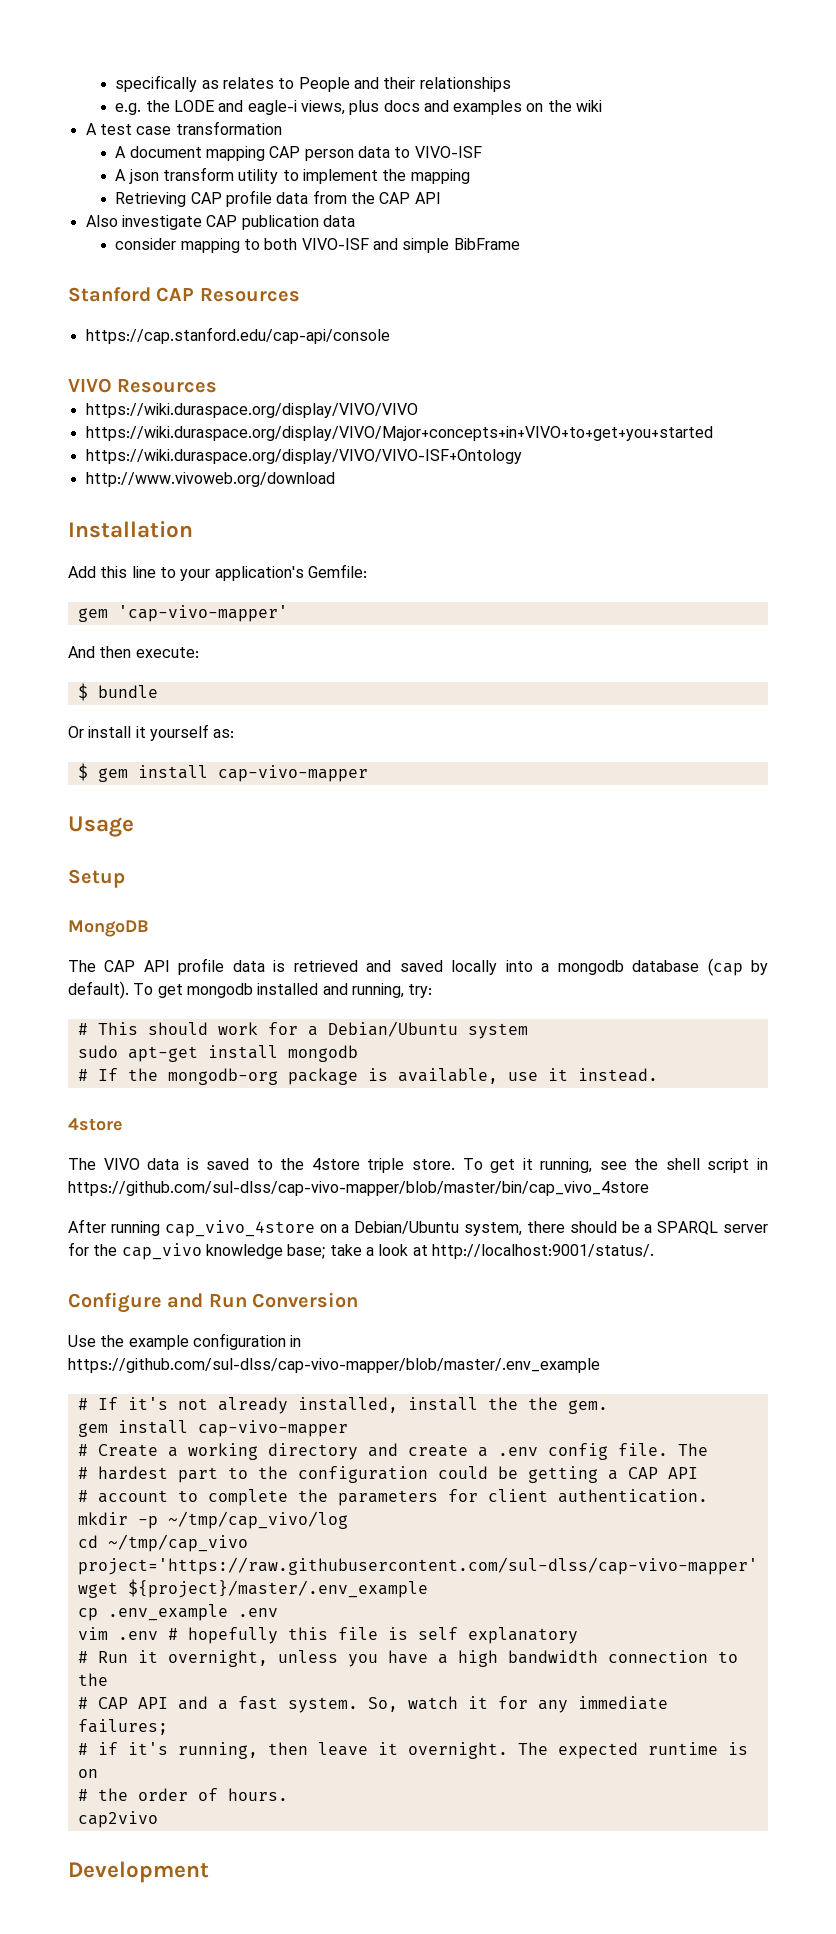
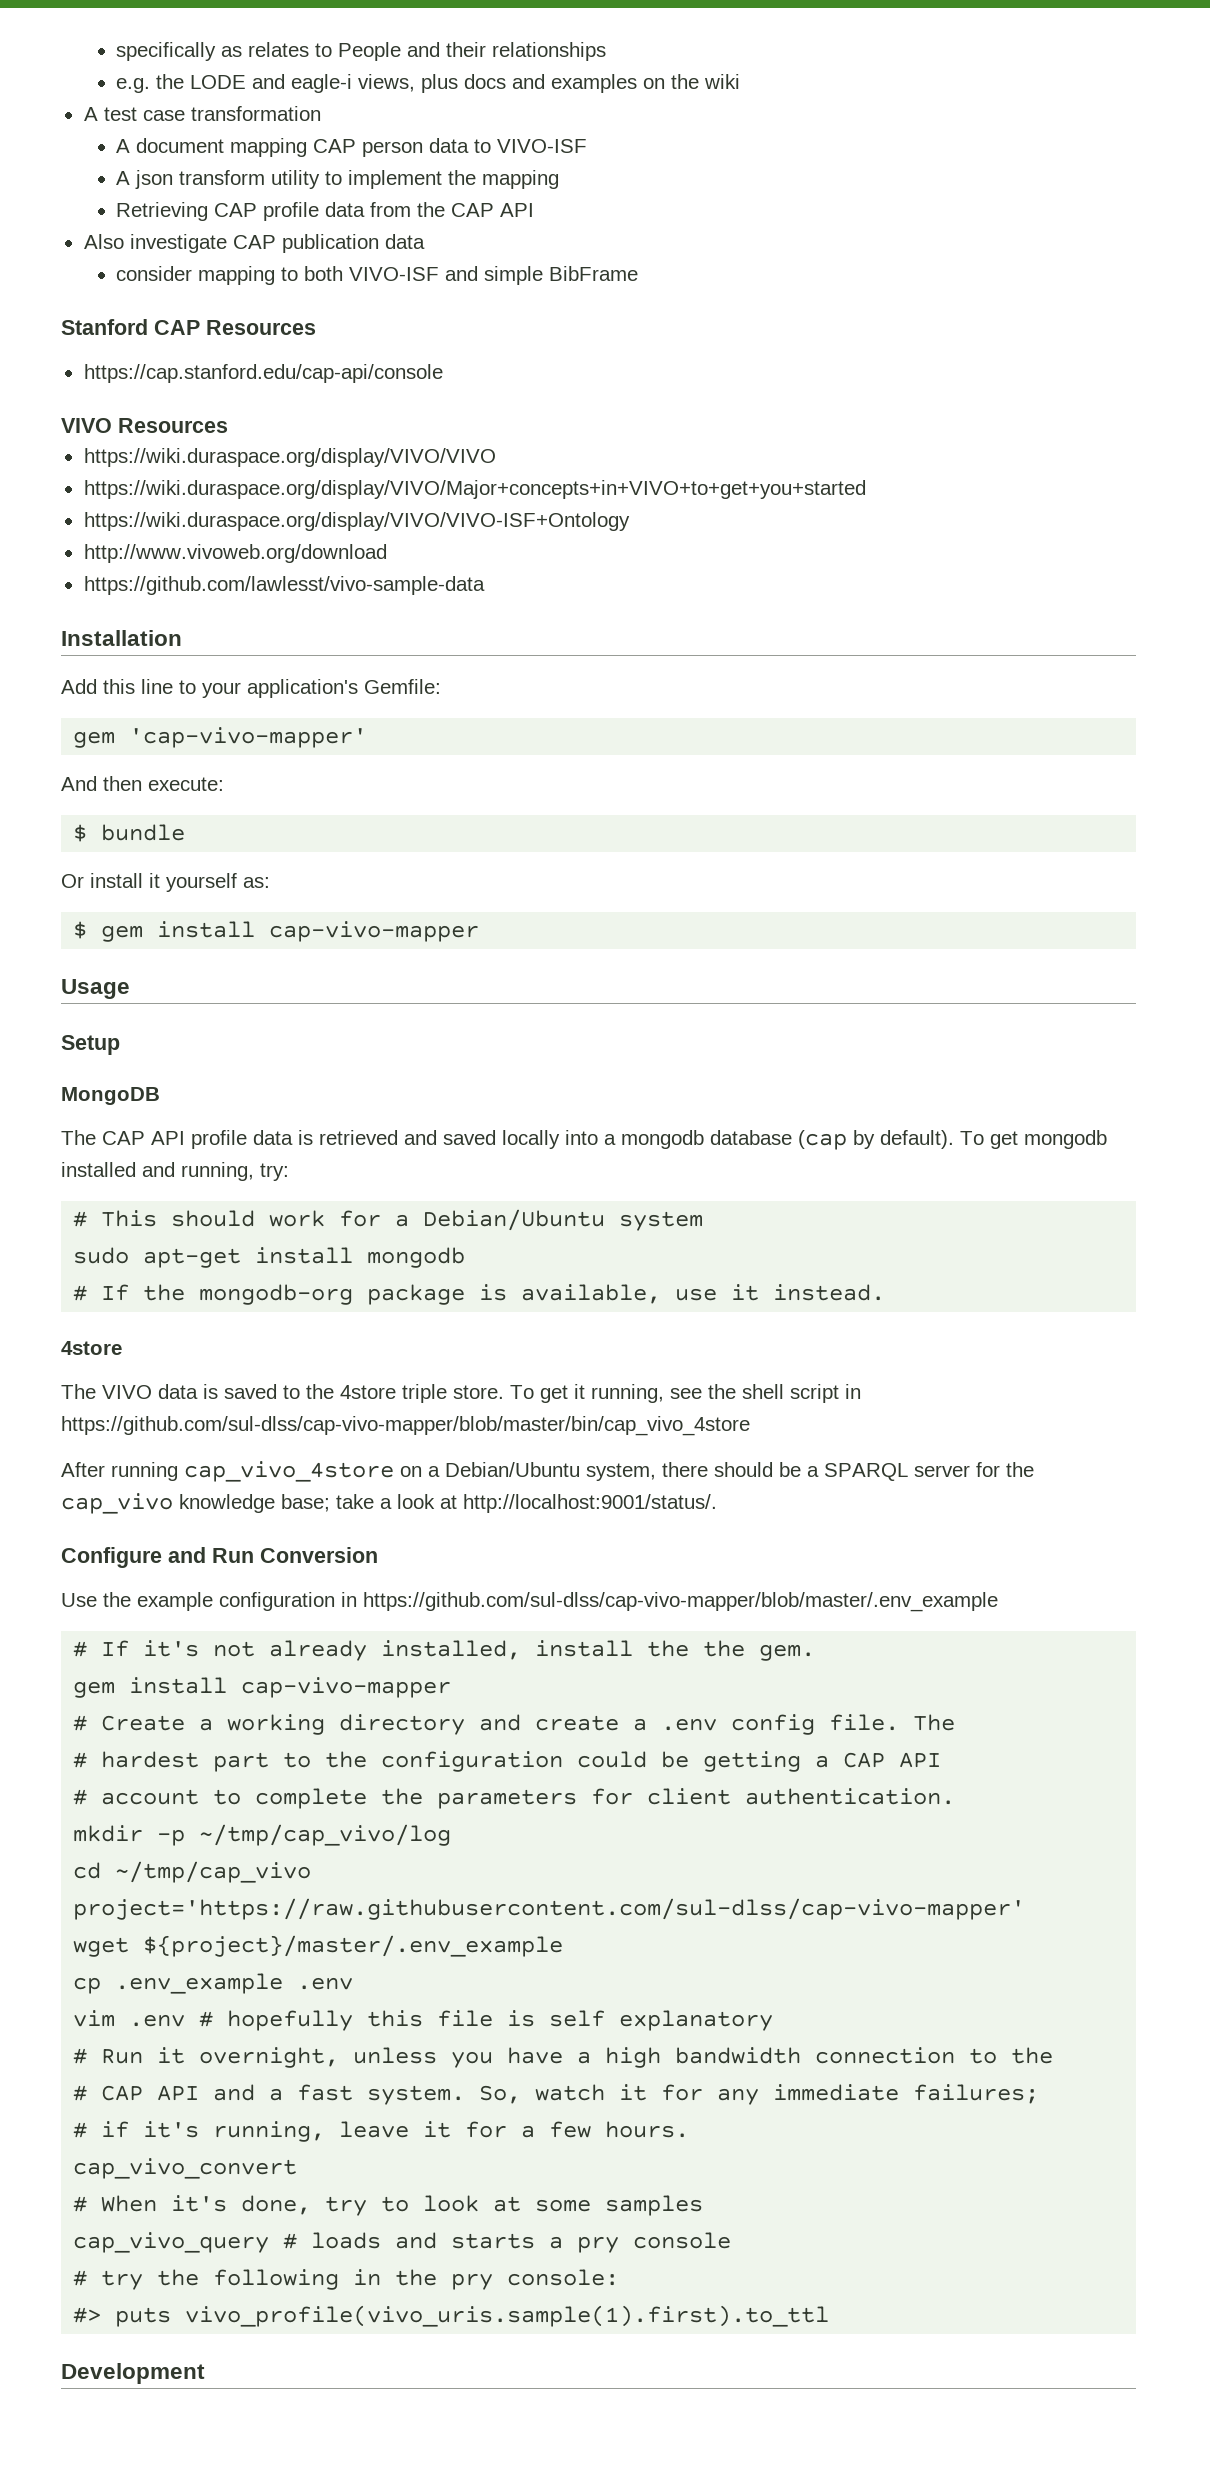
(335, 479) none -> [83,576,485,595] // https://github.com/lawlesst/vivo-sample-data
[267,1742,308,1755] then -> (326, 2131) none
[407,1742,748,1759] [77,1769,98,1778] [77,1788,288,1801] [77,1811,158,1828] overnight. The expected runtime is on // # the order of hours. // cap2vivo -> [465,2121,690,2138] [73,2158,298,2179] [73,2195,704,2216] [73,2232,732,2253] [73,2269,620,2290] [73,2305,830,2327] for a few hours. // cap_vivo_convert // # When it's done, try to look at some samples // cap_vivo_query # loads and starts a pry console // # try the following in the pry console: // #> puts vivo_profile(vivo_uris.sample(1).first).to_ttl

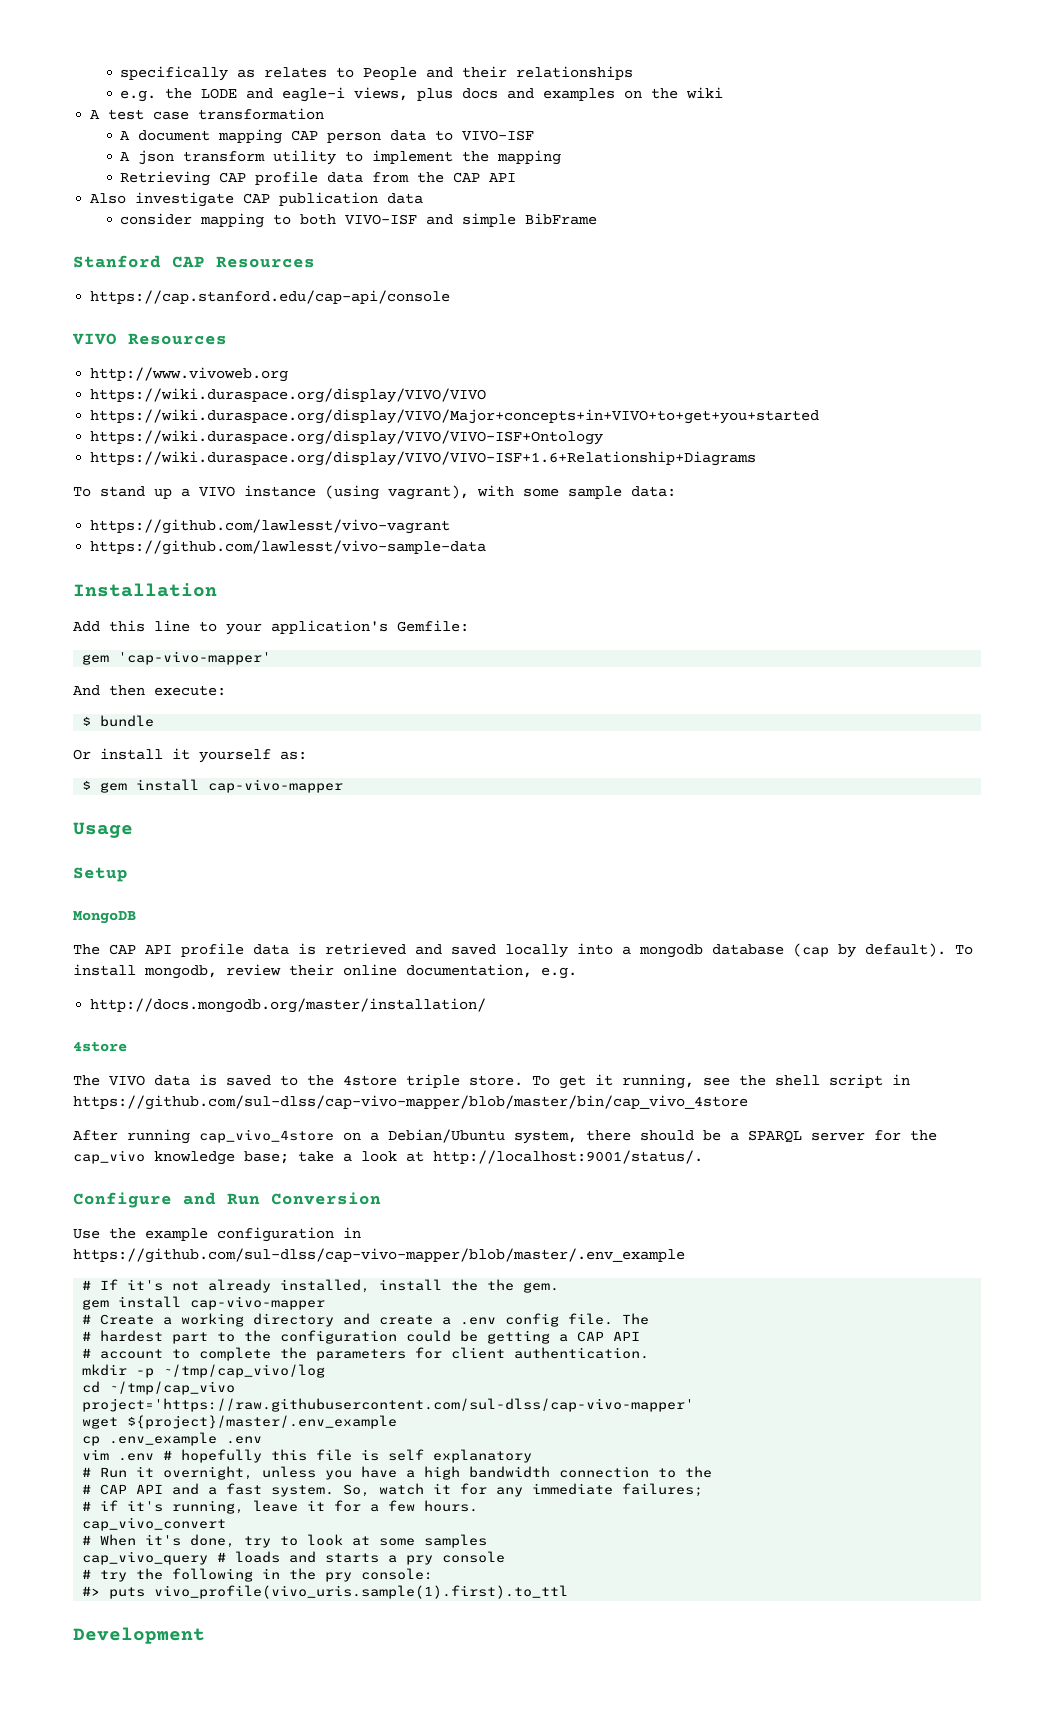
(228, 425) none -> [90,367,289,382] // http://www.vivoweb.org
[83,544,387,563] http://www.vivoweb.org/download -> [90,451,757,466] [73,485,676,500] [90,519,451,534] https://wiki.duraspace.org/display/VIVO/VIVO-ISF+1.6+Relationship+Diagrams // To stand up a VIVO instance (using vagrant), with some sample data: // https://github.com/lawlesst/vivo-vagrant
[990,1130,1107,1149] [61,1162,289,1181] [73,1209,704,1231] [73,1247,466,1268] [73,1284,886,1305] get mongodb installed and running, try: // # This should work for a Debian/Ubuntu system // sudo apt-get install mongodb // # If the mongodb-org package is available, use it instead. -> [73,964,577,979] [90,998,487,1013] install mongodb, review their online documentation, e.g. // http://docs.mongodb.org/master/installation/

